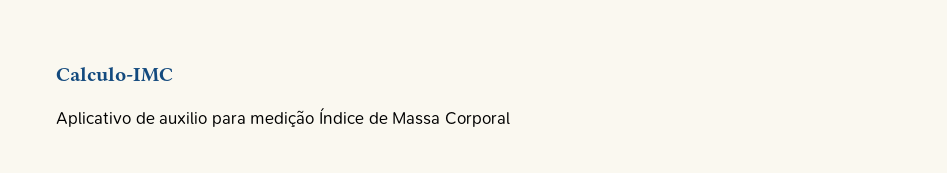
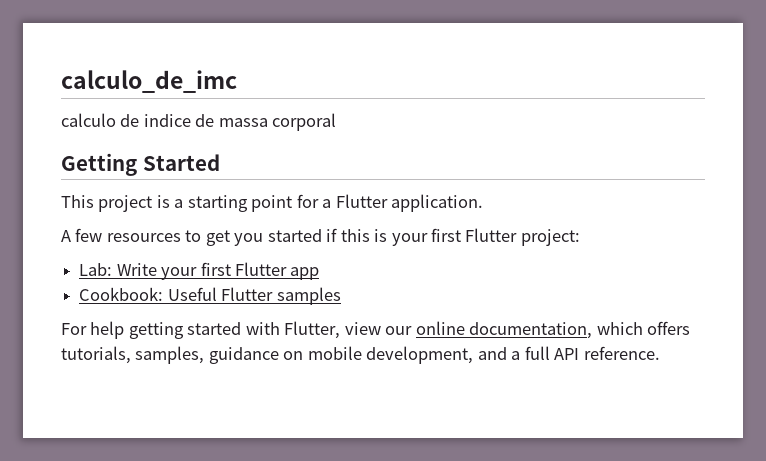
[56,67,173,82] [56,107,510,127] Calculo-IMC // Aplicativo de auxilio para medição Índice de Massa Corporal -> [61,70,237,93] [61,113,337,131] [61,153,220,176] [61,194,484,212] [61,228,580,246] [79,262,320,280] [79,287,341,305] [61,321,691,339] [61,346,660,364] calculo_de_imc // calculo de indice de massa corporal // Getting Started // This project is a starting point for a Flutter application. // A few resources to get you started if this is your first Flutter project: // Lab: Write your first Flutter app // Cookbook: Useful Flutter samples // For help getting started with Flutter, view our online documentation, which offers tutorials, samples, guidance on mobile development, and a full API reference.

